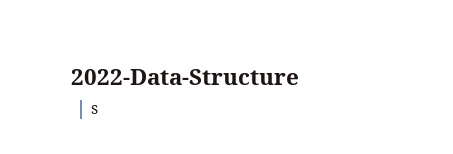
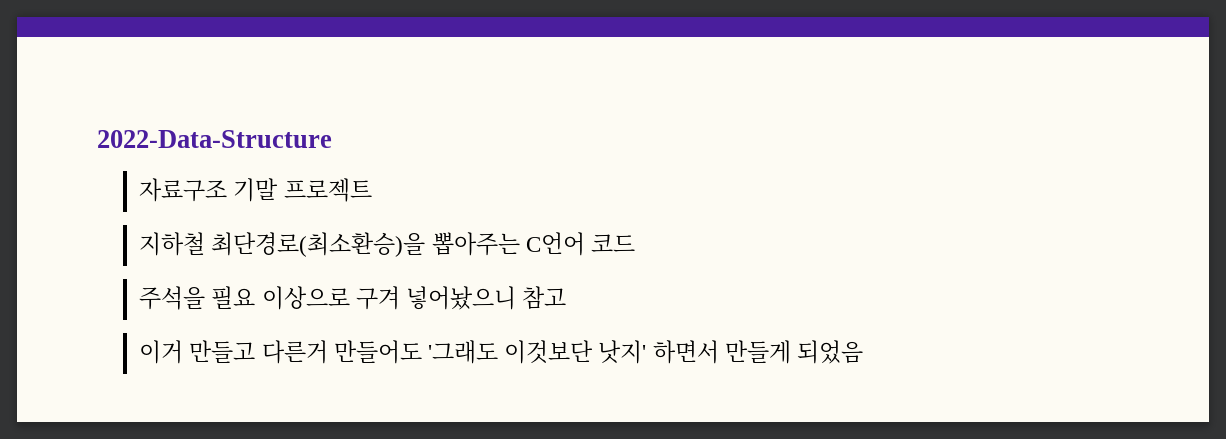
[91,105,99,114] s -> [139,178,372,202] [139,232,636,257] [139,286,567,310] [139,340,864,364] 자료구조 기말 프로젝트 // 지하철 최단경로(최소환승)을 뽑아주는 C언어 코드 // 주석을 필요 이상으로 구겨 넣어놨으니 참고 // 이거 만들고 다른거 만들어도 '그래도 이것보단 낫지' 하면서 만들게 되었음

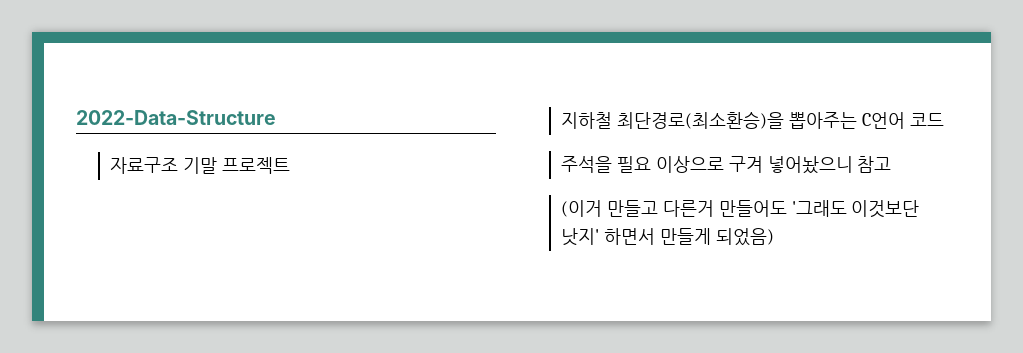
[139,340,184,364] 이거 -> [561,200,603,217] (이거
[797,340,864,364] 되었음 -> [715,228,774,246] 되었음)

